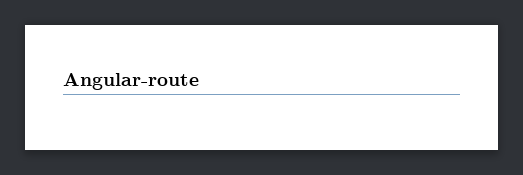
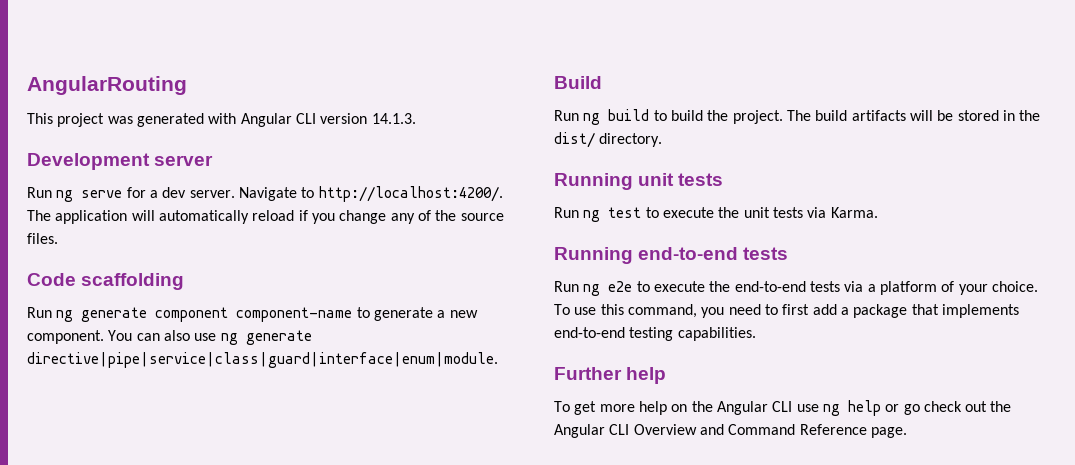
[63,73,199,90] Angular-route -> [27,76,187,95] [27,113,416,127] [27,153,214,170] [27,186,503,202] [27,210,504,224] [27,233,58,244] [27,273,185,290] [27,307,478,322] [27,330,312,345] [27,352,498,368] [554,76,602,89] [554,109,1041,125] [554,132,663,148] [554,173,724,190] [554,207,878,222] [554,247,789,264] [554,281,1038,296] [554,304,1019,318] [554,327,756,341] [554,367,667,384] [554,400,1012,416] [554,424,907,438] AngularRouting // This project was generated with Angular CLI version 14.1.3. // Development server // Run ng serve for a dev server. Navigate to http://localhost:4200/. The application will automatically reload if you change any of the source files. // Code scaffolding // Run ng generate component component-name to generate a new component. You can also use ng generate directive|pipe|service|class|guard|interface|enum|module. // Build // Run ng build to build the project. The build artifacts will be stored in the dist/ directory. // Running unit tests // Run ng test to execute the unit tests via Karma. // Running end-to-end tests // Run ng e2e to execute the end-to-end tests via a platform of your choice. To use this command, you need to first add a package that implements end-to-end testing capabilities. // Further help // To get more help on the Angular CLI use ng help or go check out the Angular CLI Overview and Command Reference page.

